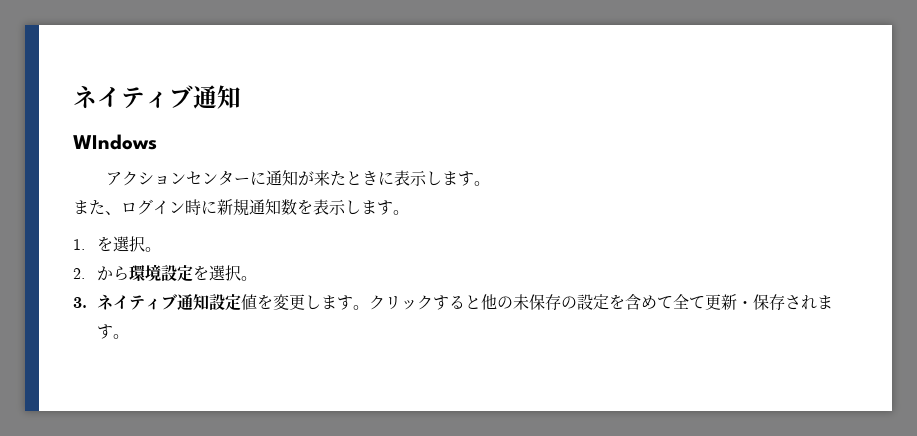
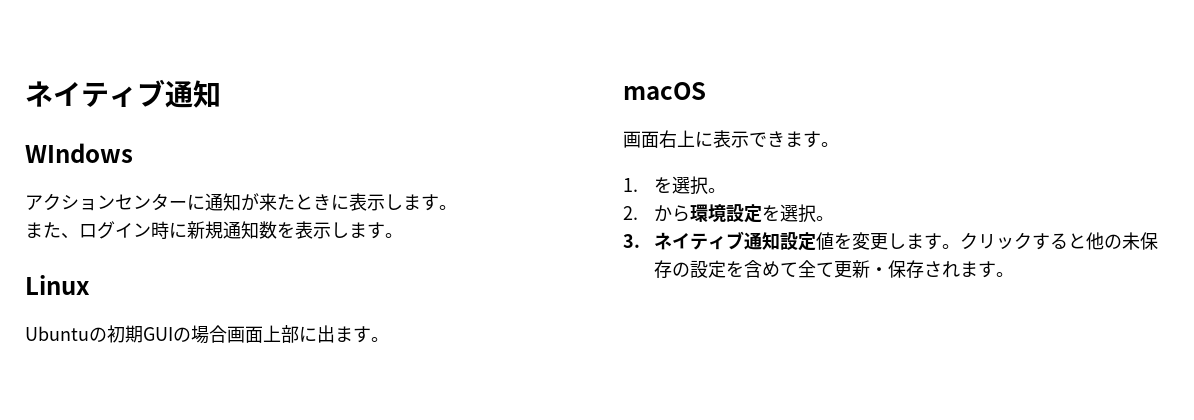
(409, 212) none -> [25,275,90,295] [25,325,389,344] [623,82,706,100] [623,130,839,148] // Linux // Ubuntuの初期GUIの場合画面上部に出ます。 // macOS // 画面右上に表示できます。

